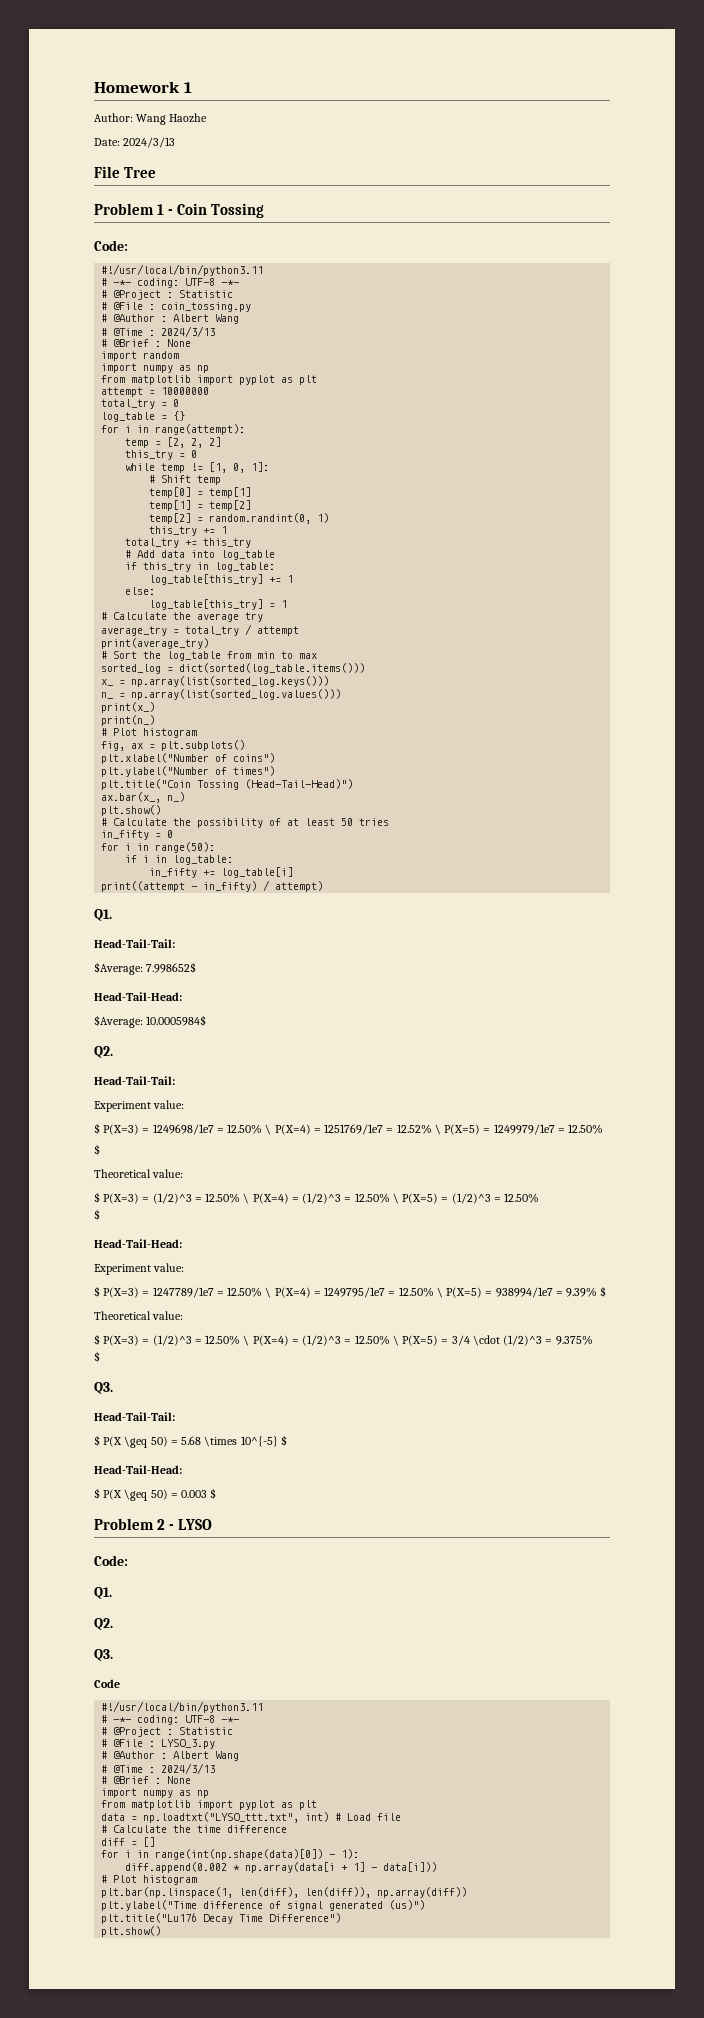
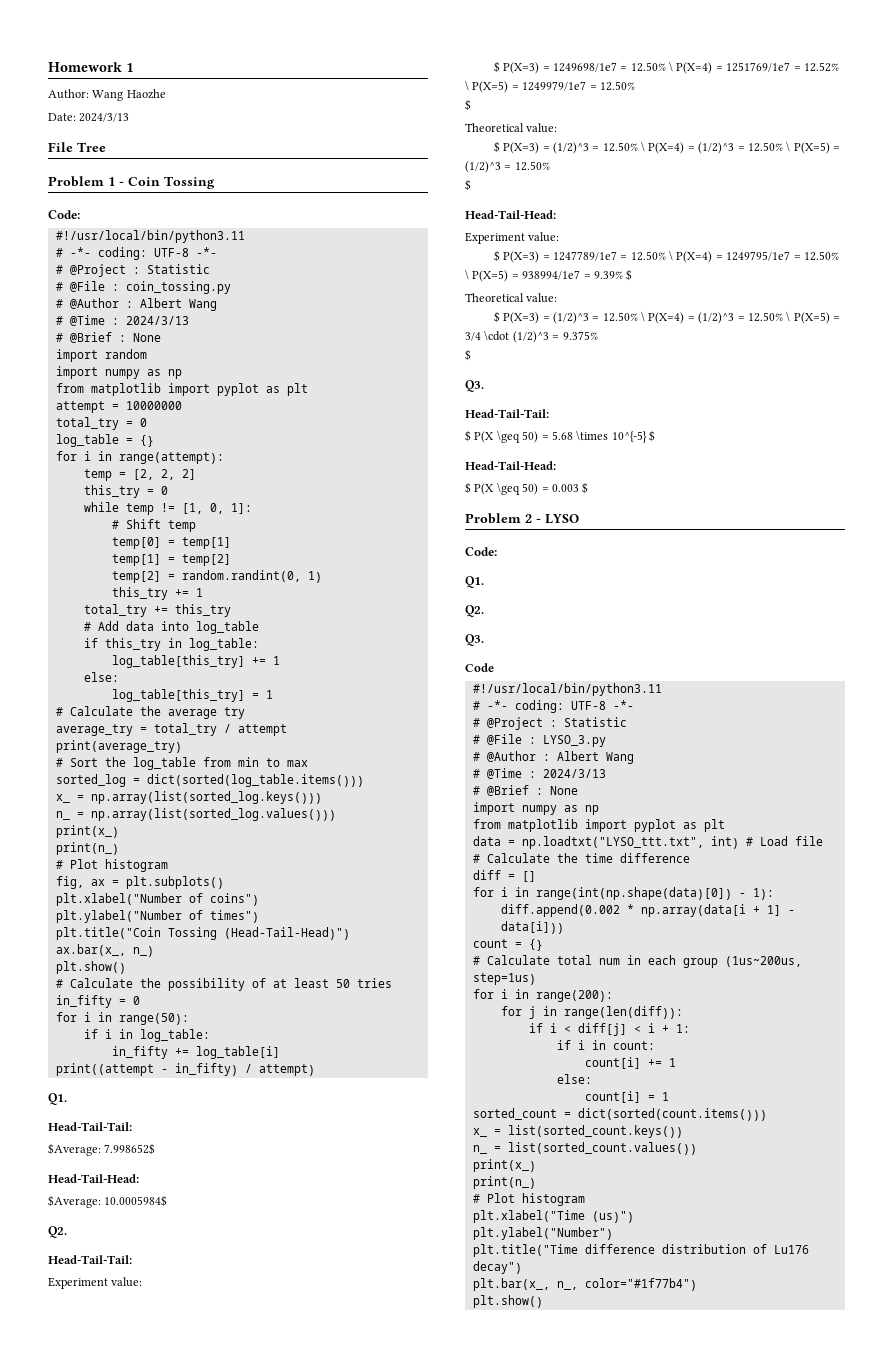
[101,1875,198,1885] [101,1887,468,1898] [101,1900,426,1911] [101,1913,342,1924] # Plot histogram // plt.bar(np.linspace(1, len(diff), len(diff)), np.array(diff)) // plt.ylabel("Time difference of signal generated (us)") // plt.title("Lu176 Decay Time Difference") -> [472,939,543,951] [472,955,802,968] [472,973,536,985] [472,989,613,1002] [500,1006,683,1019] [528,1023,690,1036] [556,1040,655,1050] [584,1057,676,1069] [556,1074,592,1084] [584,1091,669,1103] [472,1108,767,1121] [472,1125,683,1138] [472,1142,697,1155] [472,1159,536,1172] [472,1176,536,1189] [472,1193,585,1206] [472,1210,634,1223] [472,1227,613,1240] [472,1244,809,1257] [472,1261,522,1274] [472,1278,697,1291] count = {} // # Calculate total num in each group (1us~200us, step=1us) // for i in range(200): // for j in range(len(diff)): // if i < diff[j] < i + 1: // if i in count: // count[i] += 1 // else: // count[i] = 1 // sorted_count = dict(sorted(count.items())) // x_ = list(sorted_count.keys()) // n_ = list(sorted_count.values()) // print(x_) // print(n_) // # Plot histogram // plt.xlabel("Time (us)") // plt.ylabel("Number") // plt.title("Time difference distribution of Lu176 decay") // plt.bar(x_, n_, color="#1f77b4")

